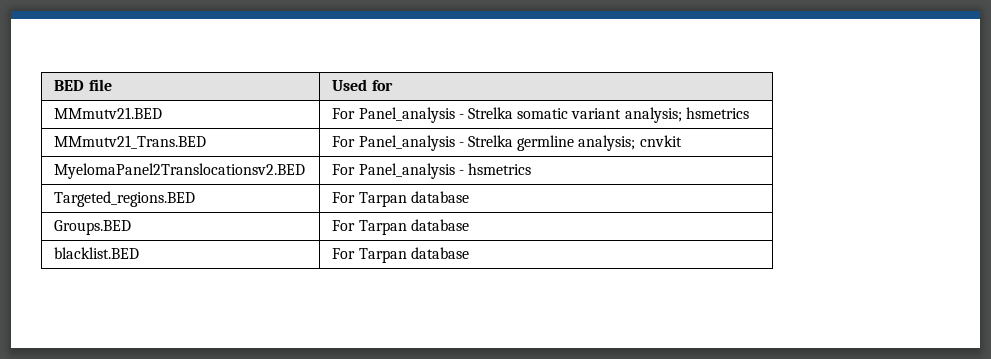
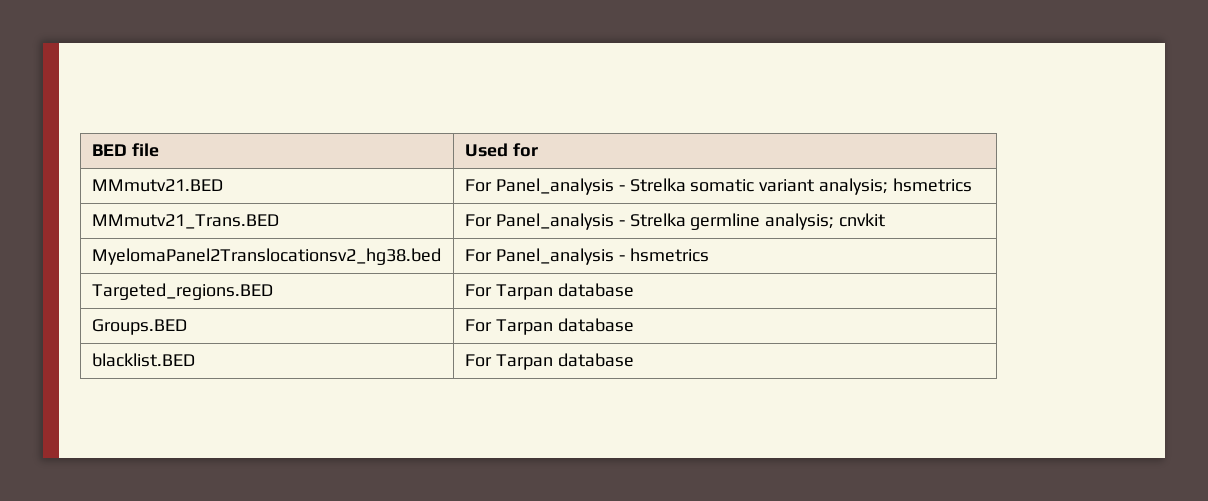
[54,163,306,179] MyelomaPanel2Translocationsv2.BED -> [91,248,441,265] MyelomaPanel2Translocationsv2_hg38.bed

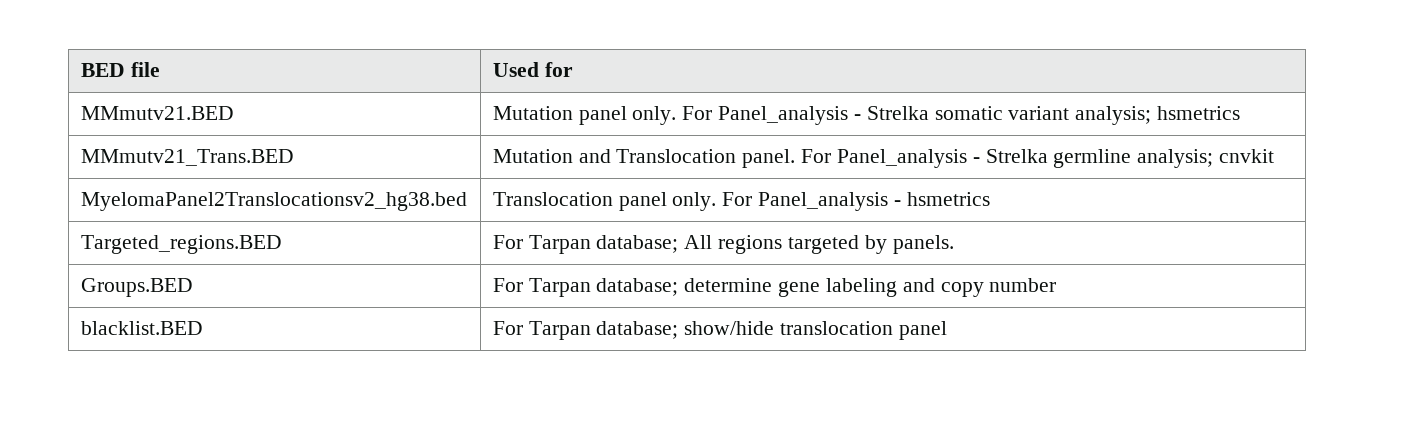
(223, 185) none -> [492,106,677,125] Mutation panel only.
(279, 221) none -> [492,149,796,168] Mutation and Translocation panel.
(441, 256) none -> [492,192,717,211] Translocation panel only.
[557,283,634,297] [91,319,187,335] [464,318,634,335] database // Groups.BED | For Tarpan database -> [596,235,954,254] [80,278,193,297] [492,278,1057,297] database; All regions targeted by panels. // Groups.BED | For Tarpan database; determine gene labeling and copy number
[557,353,634,367] database -> [596,321,947,340] database; show/hide translocation panel

